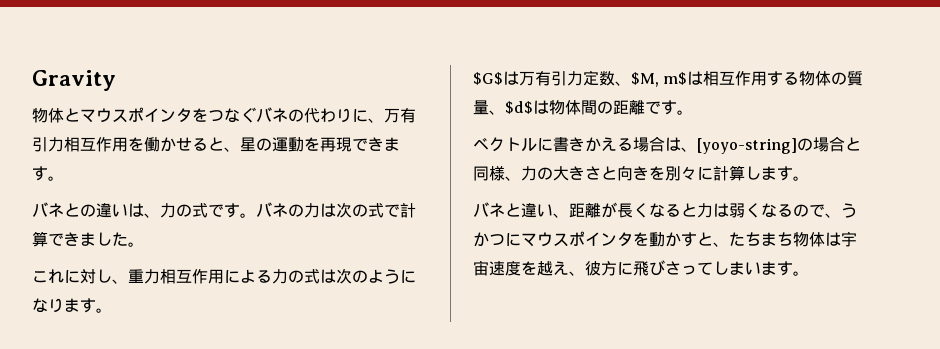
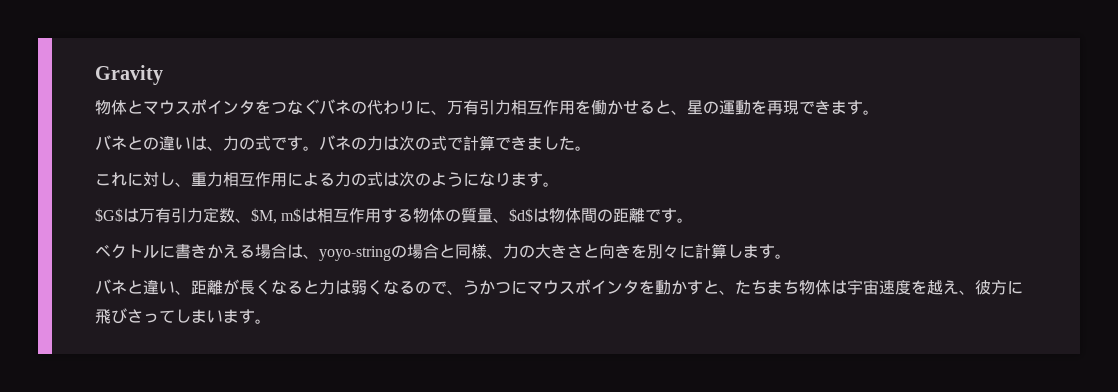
[697,138,797,154] [yoyo-string] -> [319,246,391,261] yoyo-string

